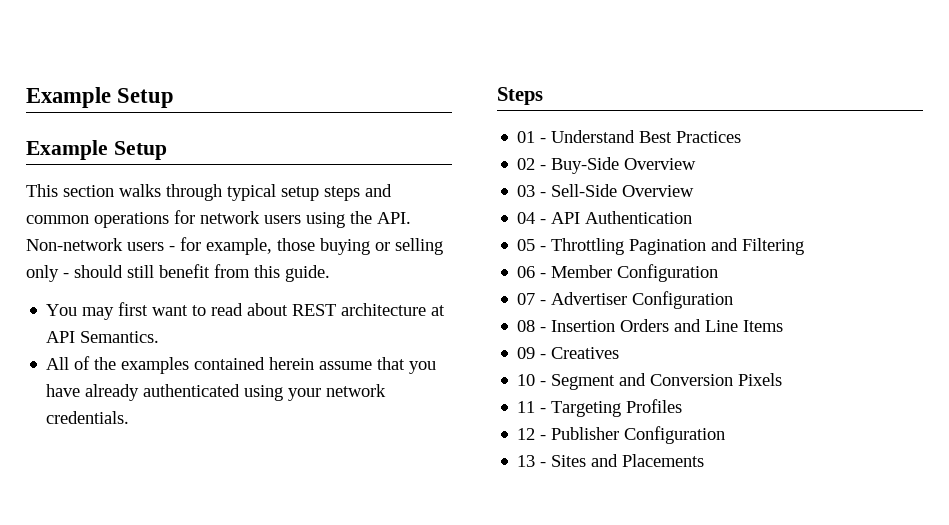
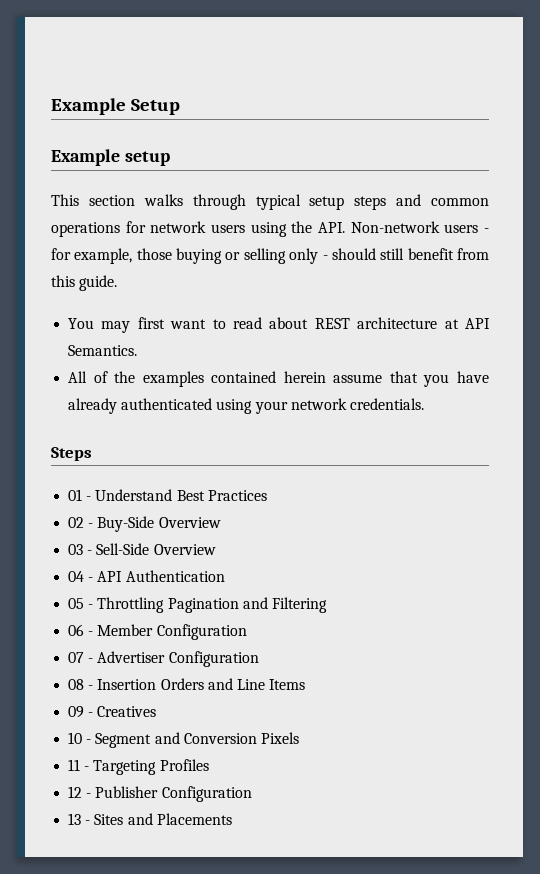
[113,141,167,160] Setup -> [124,151,170,166] setup

